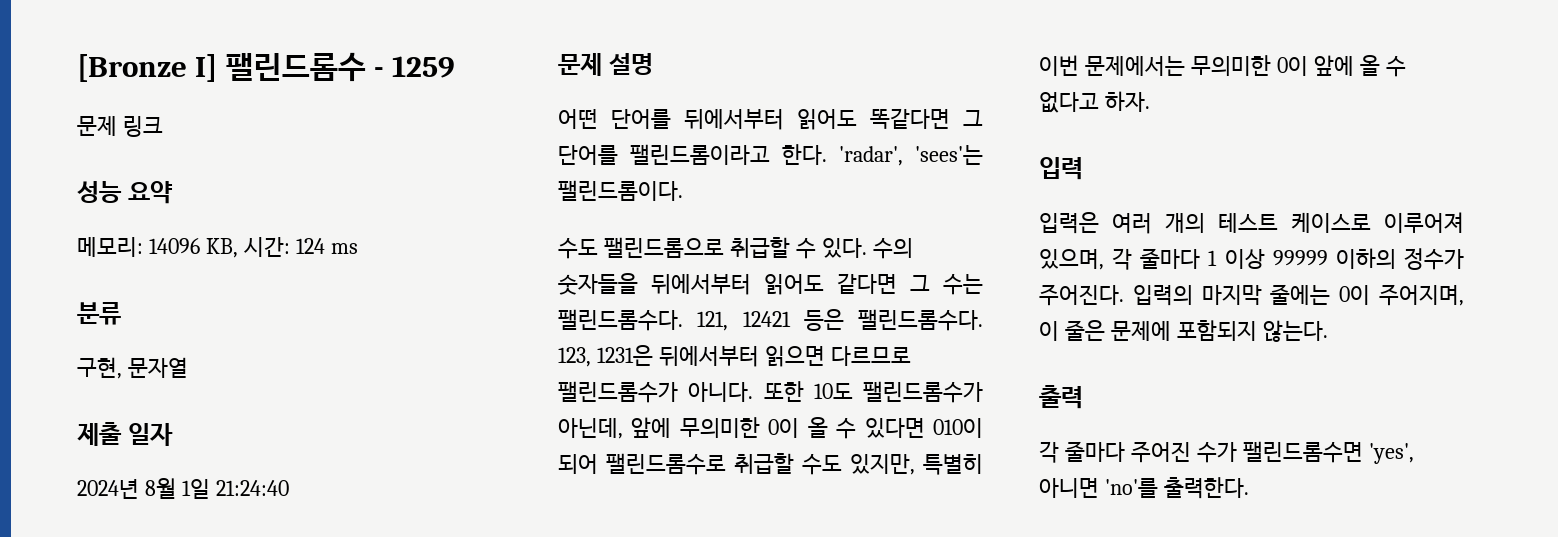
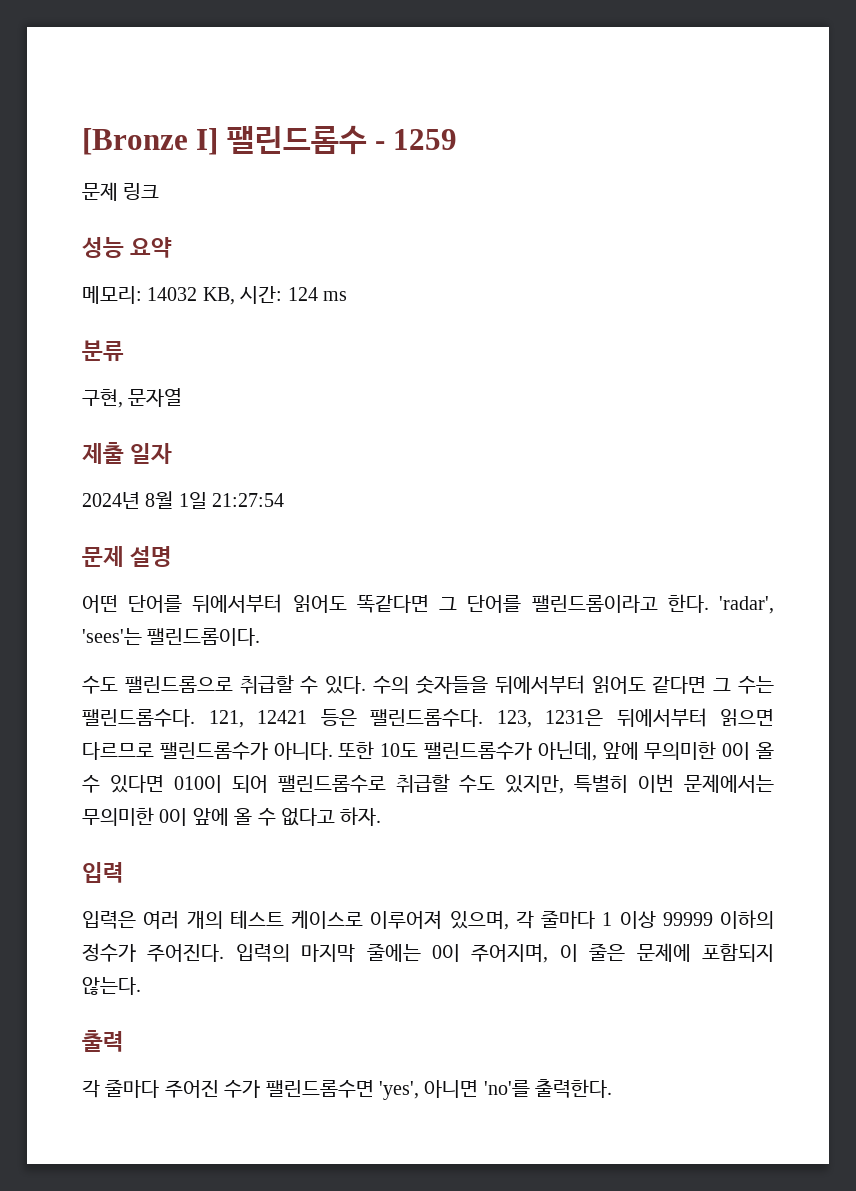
[148,238,200,254] 14096 -> [147,287,198,301] 14032
[215,480,289,496] 21:24:40 -> [212,493,285,507] 21:27:54

